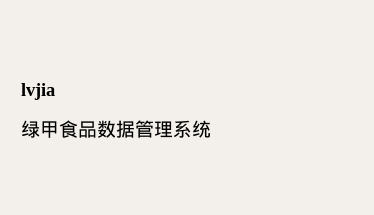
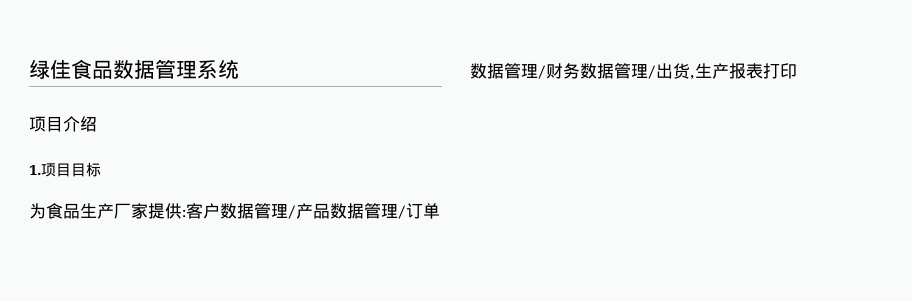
[21,83,55,100] [21,120,59,138] lvjia // 绿甲 -> [29,60,71,79] 绿佳
(211, 129) none -> [29,116,97,132] [29,162,101,177] [29,203,440,219] [470,63,797,80] // 项目介绍 // 1.项目目标 // 为食品生产厂家提供:客户数据管理/产品数据管理/订单数据管理/财务数据管理/出货,生产报表打印

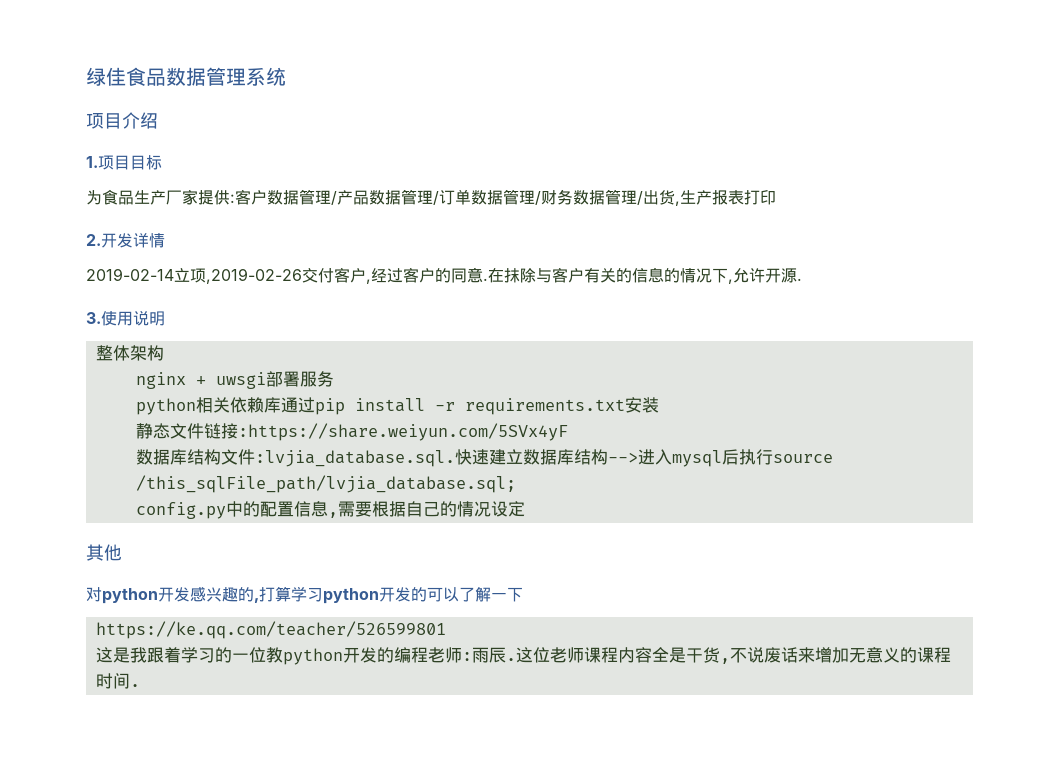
(797, 71) none -> [86,233,165,248] [86,267,802,284] [86,310,165,326] [95,345,164,361] [135,371,334,389] [135,397,659,415] [135,423,568,441] [135,449,833,467] [135,475,516,493] [135,501,525,519] [86,544,122,561] [86,586,523,604] [95,621,446,639] [95,647,951,665] [95,673,140,689] // 2.开发详情 // 2019-02-14立项,2019-02-26交付客户,经过客户的同意.在抹除与客户有关的信息的情况下,允许开源. // 3.使用说明 // 整体架构 // nginx + uwsgi部署服务 // python相关依赖库通过pip install -r requirements.txt安装 // 静态文件链接:https://share.weiyun.com/5SVx4yF // 数据库结构文件:lvjia_database.sql.快速建立数据库结构-->进入mysql后执行source /this_sqlFile_path/lvjia_database.sql; // config.py中的配置信息,需要根据自己的情况设定 // 其他 // 对python开发感兴趣的,打算学习python开发的可以了解一下 // https://ke.qq.com/teacher/526599801 // 这是我跟着学习的一位教python开发的编程老师:雨辰.这位老师课程内容全是干货,不说废话来增加无意义的课程时间.

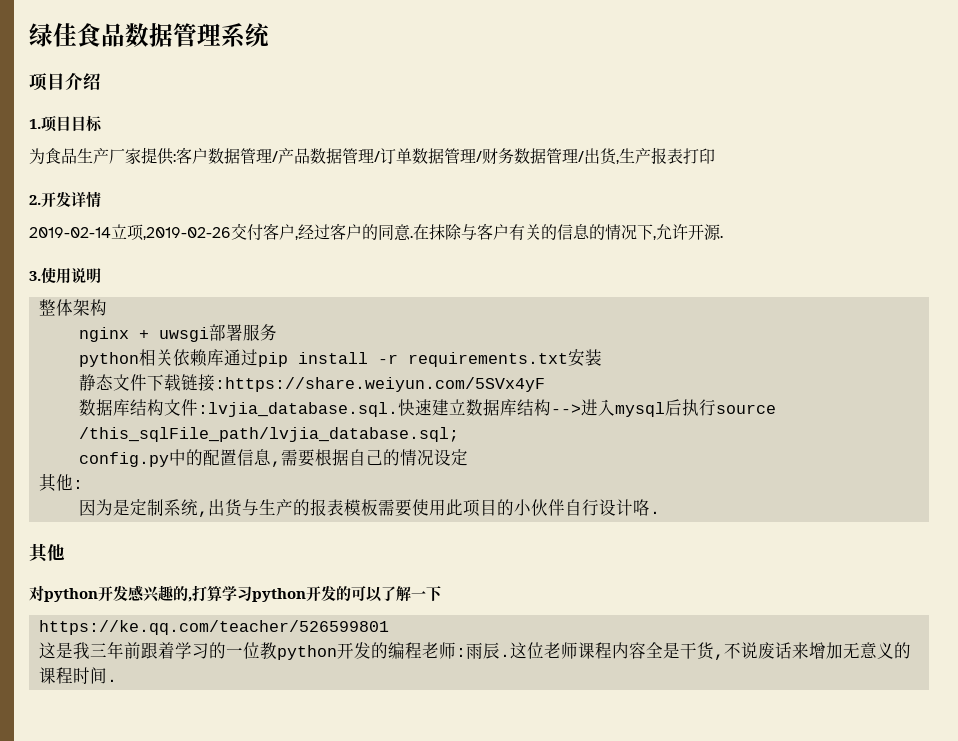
(204, 431) none -> [146,374,181,391] 下载
(525, 509) none -> [38,474,83,492] [78,499,660,517] // 其他: // 因为是定制系统,出货与生产的报表模板需要使用此项目的小伙伴自行设计咯.
(147, 655) none -> [89,641,141,659] 三年前

